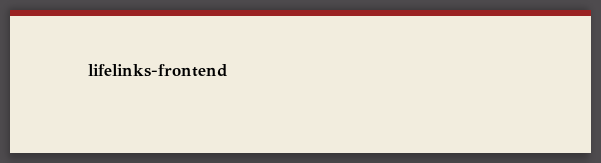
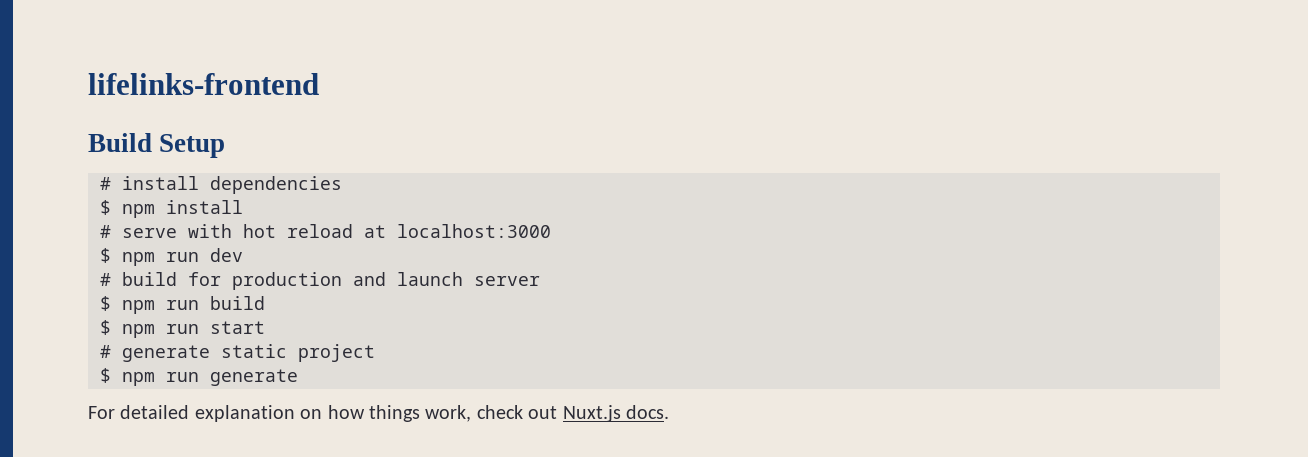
(228, 70) none -> [88,133,226,158] [100,176,342,194] [100,200,243,218] [100,224,551,238] [100,248,243,266] [100,272,540,290] [100,296,265,314] [100,320,265,338] [100,344,375,362] [100,368,298,386] [88,405,669,422] // Build Setup // # install dependencies // $ npm install // # serve with hot reload at localhost:3000 // $ npm run dev // # build for production and launch server // $ npm run build // $ npm run start // # generate static project // $ npm run generate // For detailed explanation on how things work, check out Nuxt.js docs.

